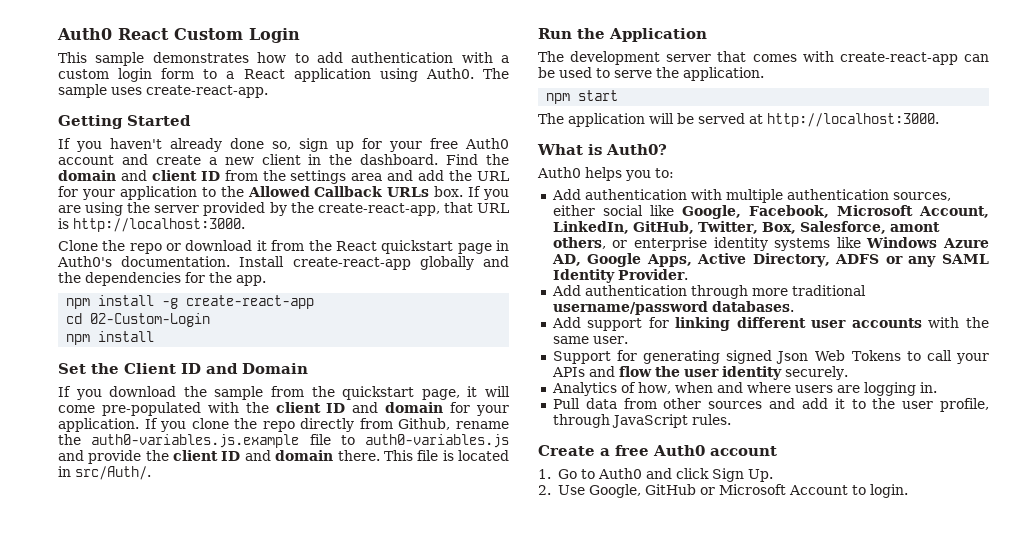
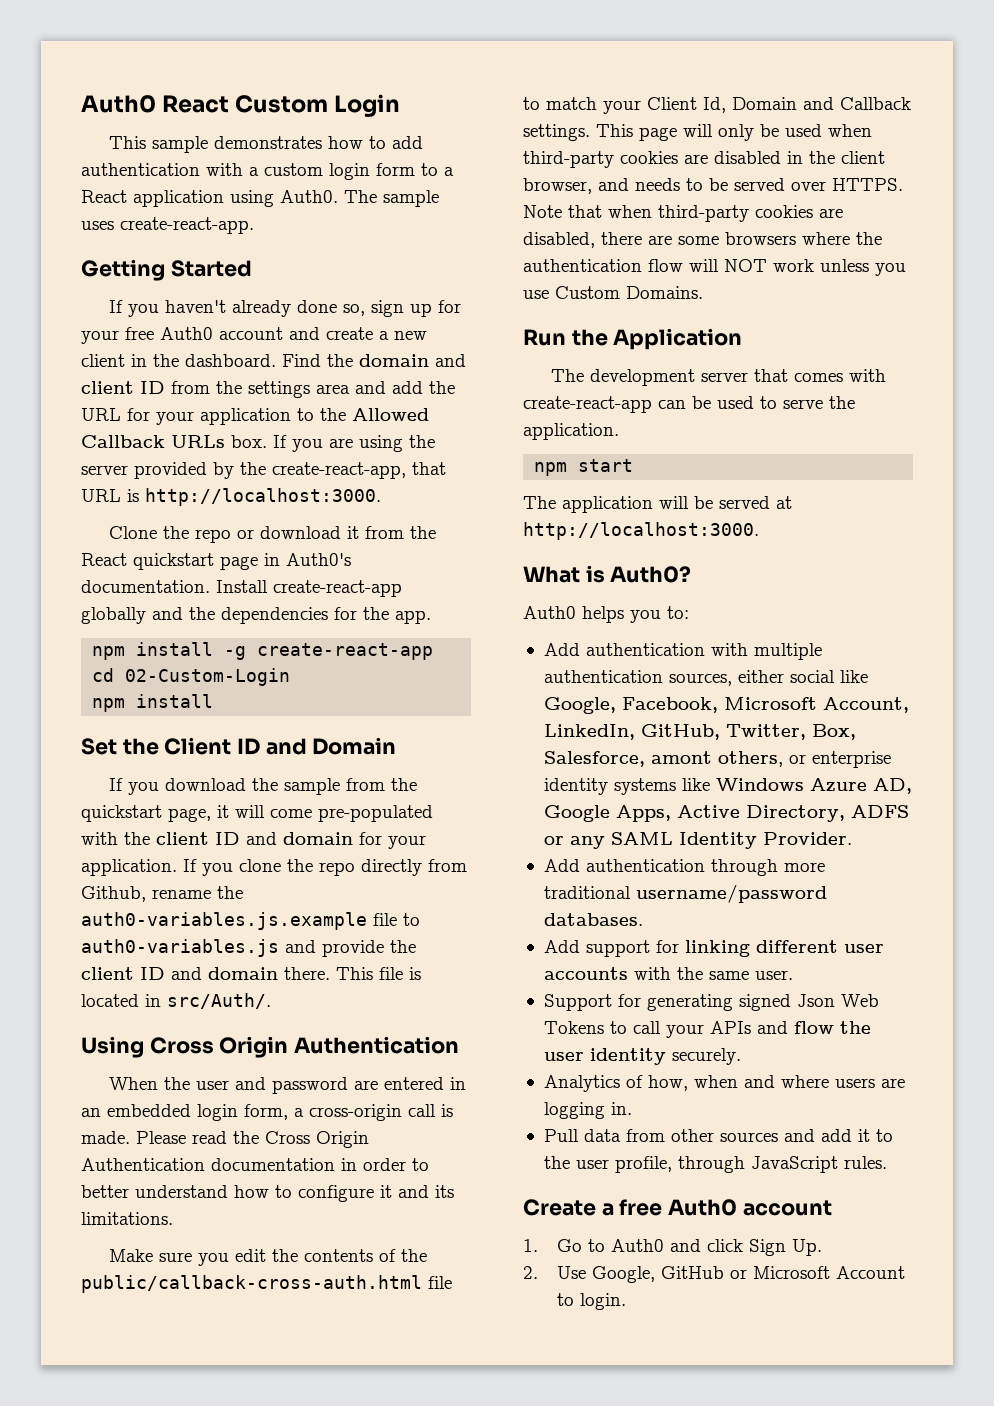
(151, 473) none -> [81,1036,460,1058] [109,1077,467,1094] [81,1104,453,1121] [81,1131,369,1148] [81,1158,429,1171] [81,1185,454,1202] [81,1212,173,1225] [109,1249,428,1266] [81,1275,452,1293] [523,97,911,114] [523,124,872,141] [523,151,885,168] [523,178,903,194] [523,205,843,222] [523,232,882,248] [523,259,906,276] [523,286,703,299] // Using Cross Origin Authentication // When the user and password are entered in an embedded login form, a cross-origin call is made. Please read the Cross Origin Authentication documentation in order to better understand how to configure it and its limitations. // Make sure you edit the contents of the public/callback-cross-auth.html file to match your Client Id, Domain and Callback settings. This page will only be used when third-party cookies are disabled in the client browser, and needs to be served over HTTPS. Note that when third-party cookies are disabled, there are some browsers where the authentication flow will NOT work unless you use Custom Domains.

